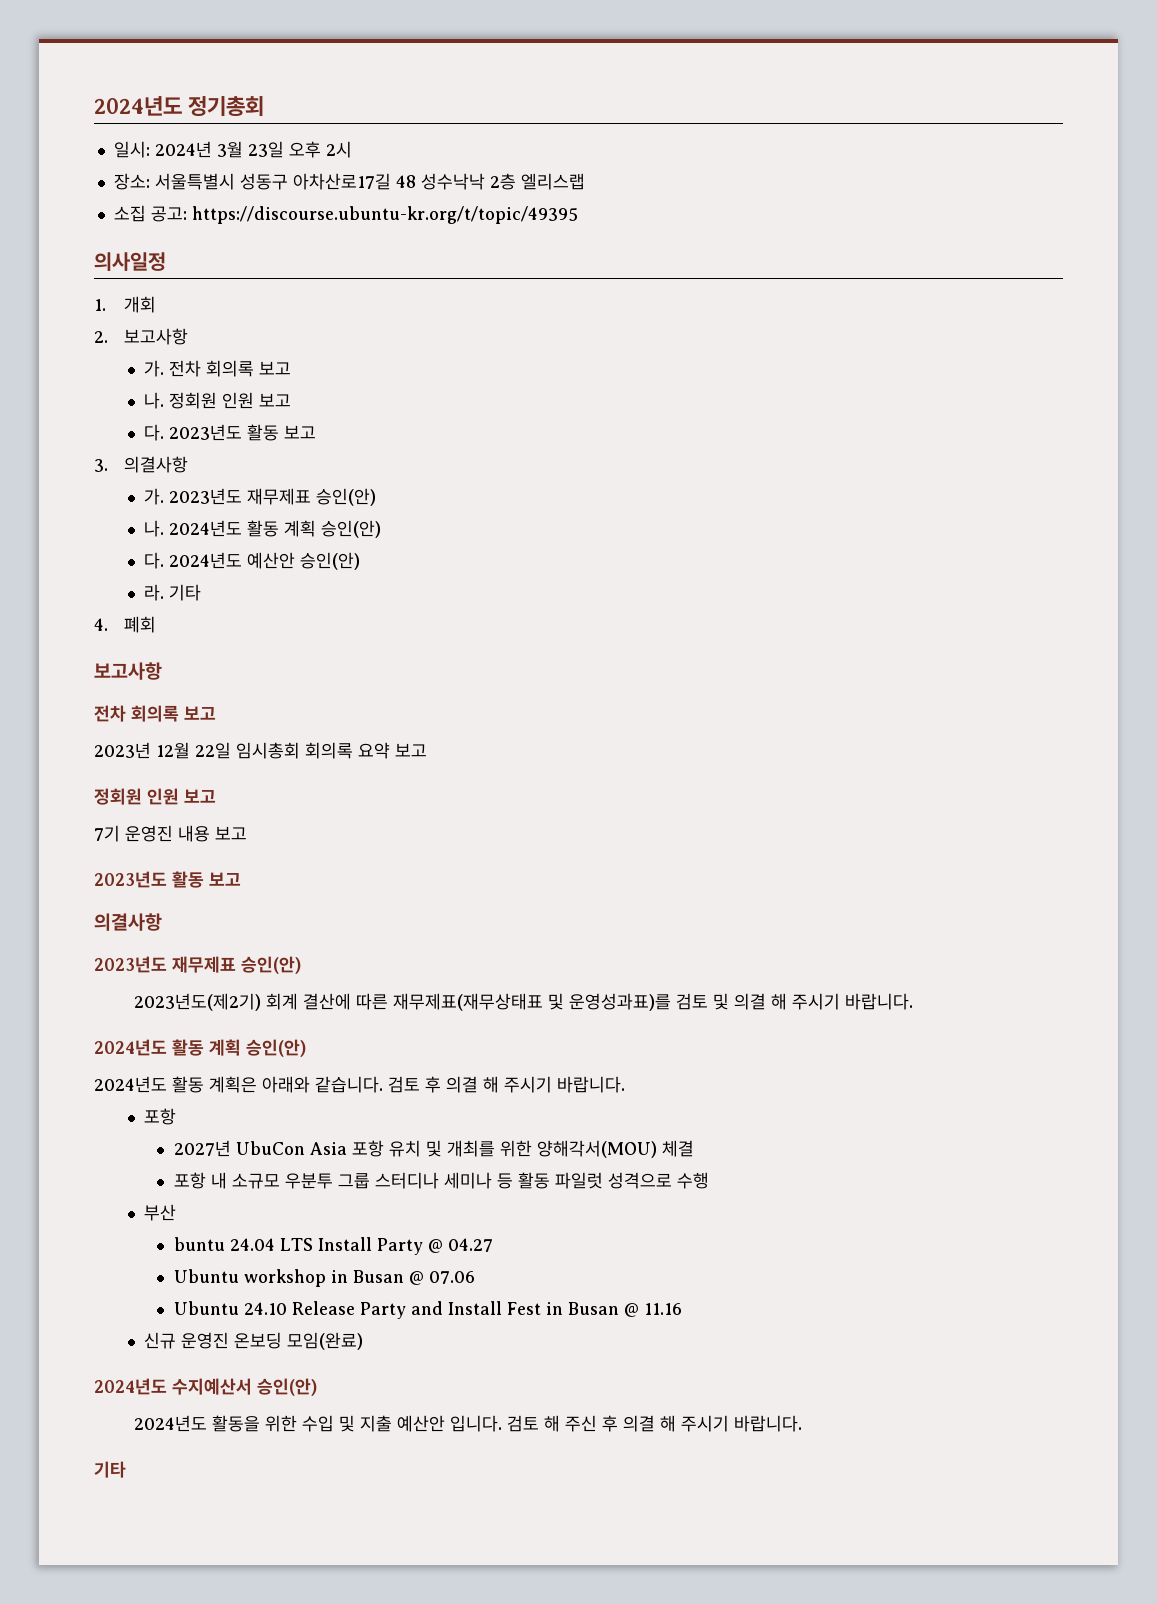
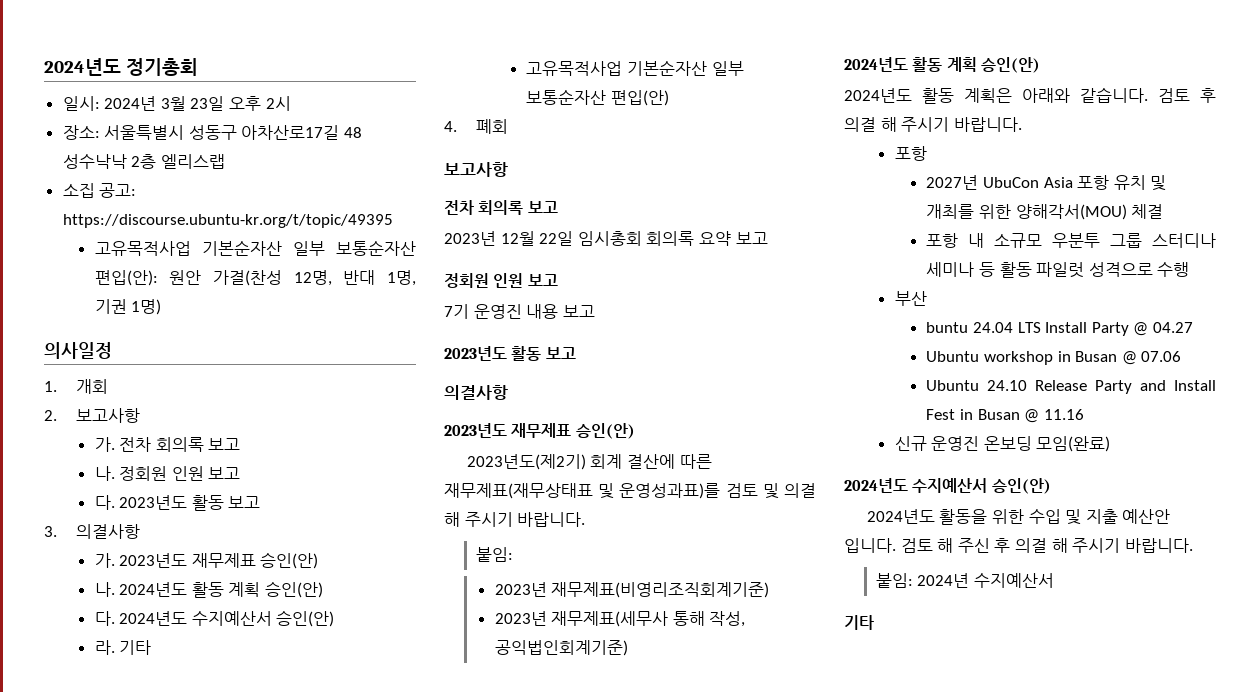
(578, 215) none -> [94,240,416,256] [94,270,416,286] [94,299,162,315] // 고유목적사업 기본순자산 일부 보통순자산 편입(안): 원안 가결(찬성 12명, 반대 1명, 기권 1명)
[246,552,295,569] 예산안 -> [191,611,272,626] 수지예산서
(201, 592) none -> [526,60,744,76] [526,89,670,106] // 고유목적사업 기본순자산 일부 보통순자산 편입(안)
(913, 1001) none -> [475,547,513,562] [494,582,770,598] [494,611,746,627] [494,640,628,656] // 붙임: // 2023년 재무제표(비영리조직회계기준) // 2023년 재무제표(세무사 통해 작성, 공익법인회계기준)
(802, 1423) none -> [875,573,1055,588] // 붙임: 2024년 수지예산서

